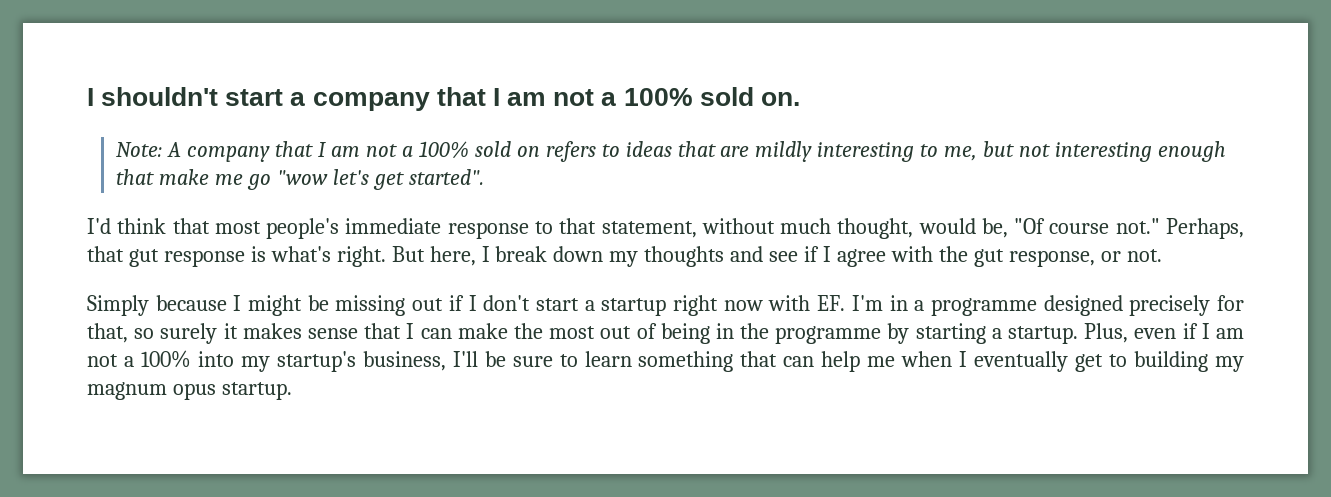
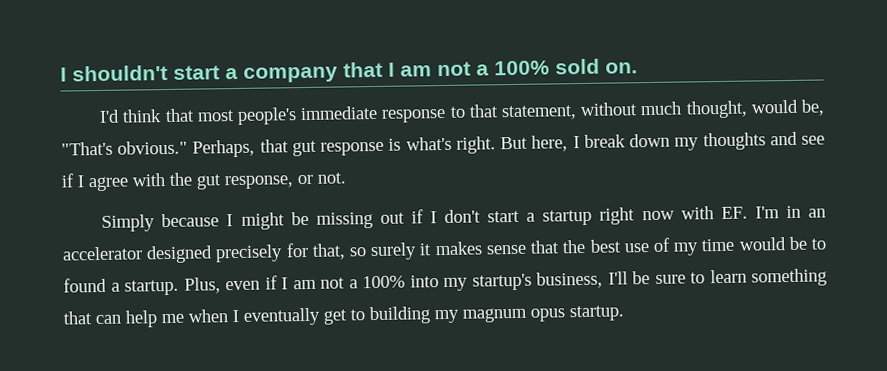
[116,141,1226,162] [116,169,484,190] // Note: A company that I am not a 100% sold on refers to ideas that are mildly interesting to me, but not interesting enough that make me go "wow let's get started". -> (638, 68) none
[1014,218,1160,234] "Of course not." -> [61,140,189,156] "That's obvious."
[914,298,1037,316] a programme -> [808,208,827,218] [62,246,143,261] an accelerator
[406,323,986,344] I can make the most out of being in the programme by starting -> [562,236,827,256] [63,277,107,293] the best use of my time would be to found

